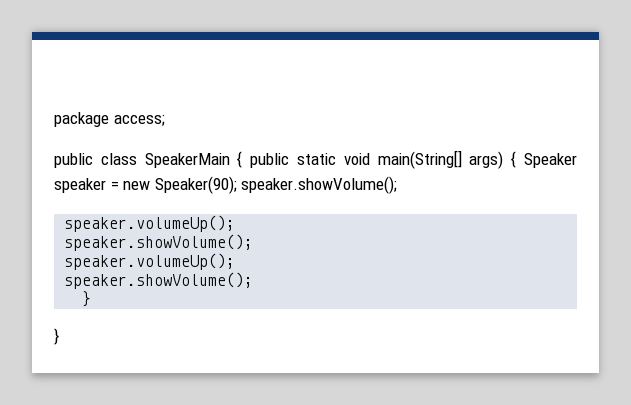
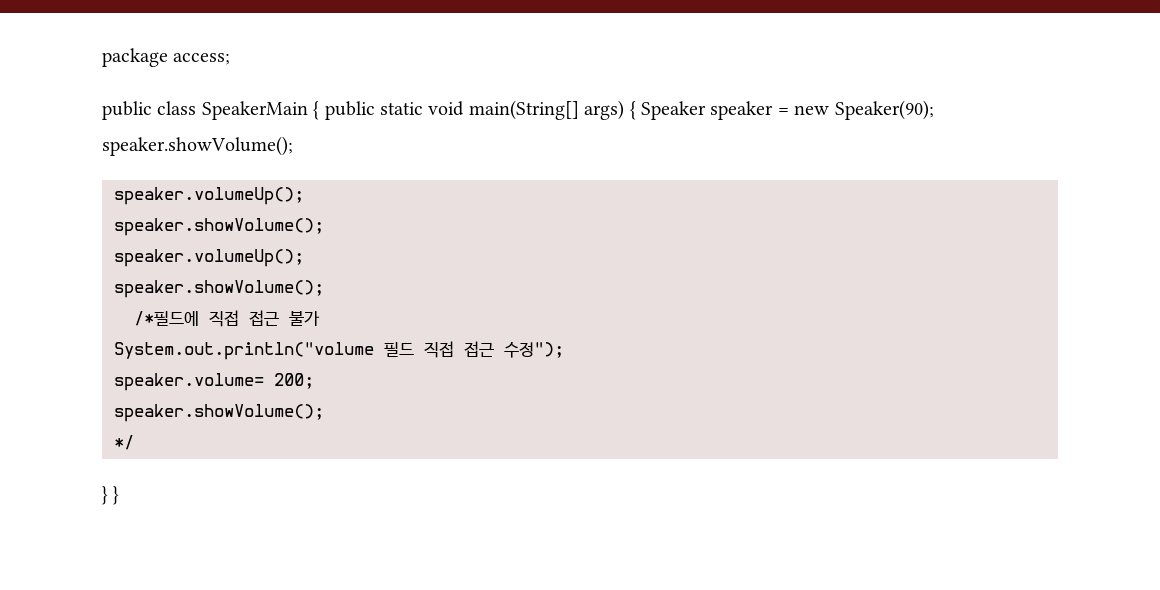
[82,291,92,307] [54,328,59,345] } // } -> [134,310,320,327] [114,341,564,360] [114,373,314,391] [114,404,324,422] [114,435,134,450] [102,486,120,505] /*필드에 직접 접근 불가 // System.out.println("volume 필드 직접 접근 수정"); // speaker.volume= 200; // speaker.showVolume(); // */ // } }

